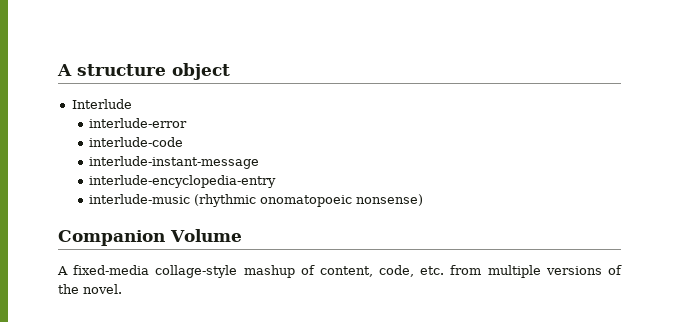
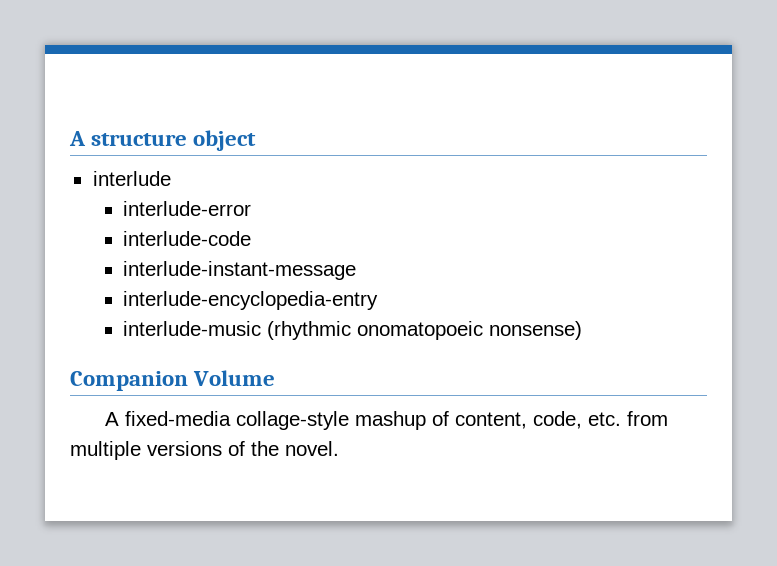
[71,99,132,109] Interlude -> [92,171,171,186] interlude

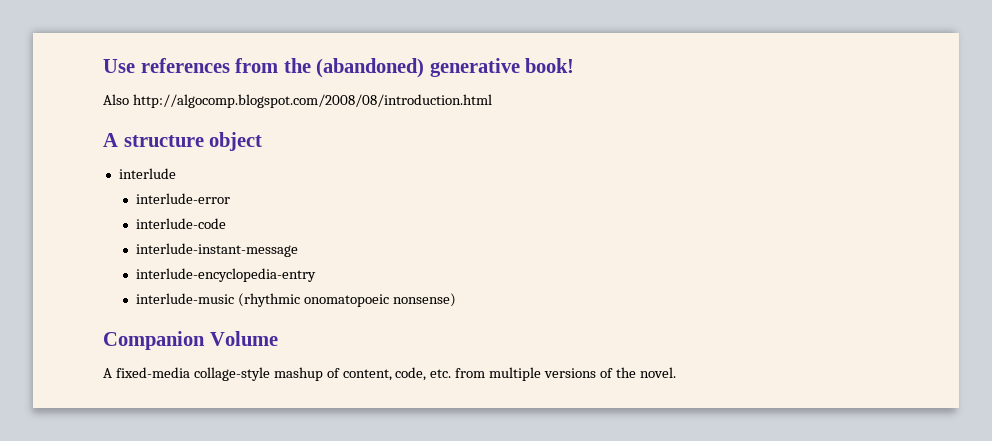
(69, 138) none -> [103,58,575,78] [103,94,492,108] Use references from the (abandoned) generative book! // Also http://algocomp.blogspot.com/2008/08/introduction.html //

